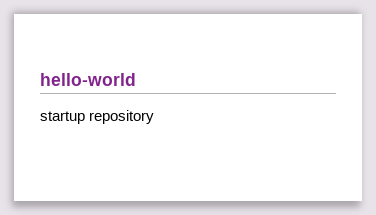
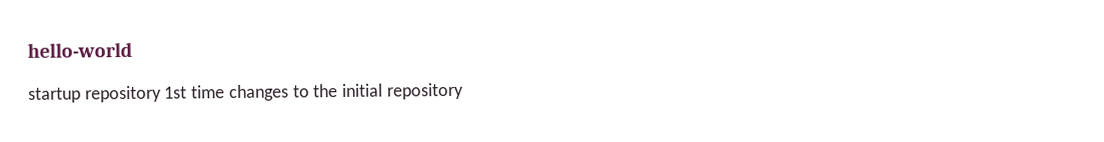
(155, 117) none -> [164,82,464,102] 1st time changes to the initial repository

